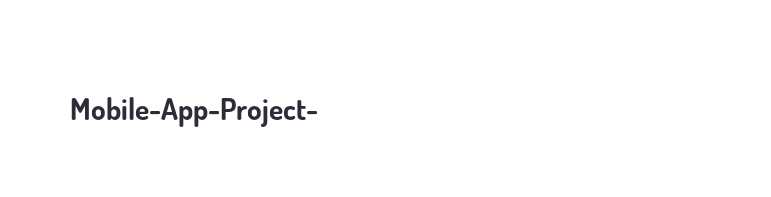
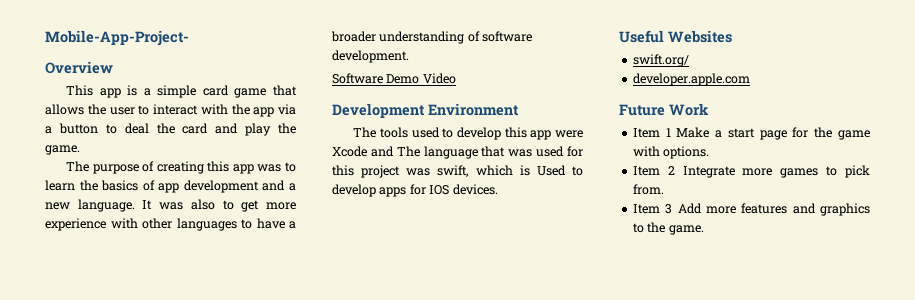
(318, 112) none -> [45,61,113,74] [66,85,297,98] [45,104,296,117] [45,123,296,136] [45,145,80,155] [66,161,296,174] [45,180,296,193] [45,199,296,212] [45,218,296,231] [331,31,533,44] [332,50,409,63] [332,73,456,84] [332,103,519,118] [353,127,583,140] [332,146,583,159] [332,165,583,178] [332,184,498,197] [619,30,732,43] [632,54,689,67] [632,73,750,86] [619,103,709,116] [632,127,870,140] [632,146,710,159] [632,165,870,178] [632,184,664,195] [632,203,870,216] [632,222,704,235] // Overview // This app is a simple card game that allows the user to interact with the app via a button to deal the card and play the game. // The purpose of creating this app was to learn the basics of app development and a new language. It was also to get more experience with other languages to have a broader understanding of software development. // Software Demo Video // Development Environment // The tools used to develop this app were Xcode and The language that was used for this project was swift, which is Used to develop apps for IOS devices. // Useful Websites // swift.org/ // developer.apple.com // Future Work // Item 1 Make a start page for the game with options. // Item 2 Integrate more games to pick from. // Item 3 Add more features and graphics to the game.

